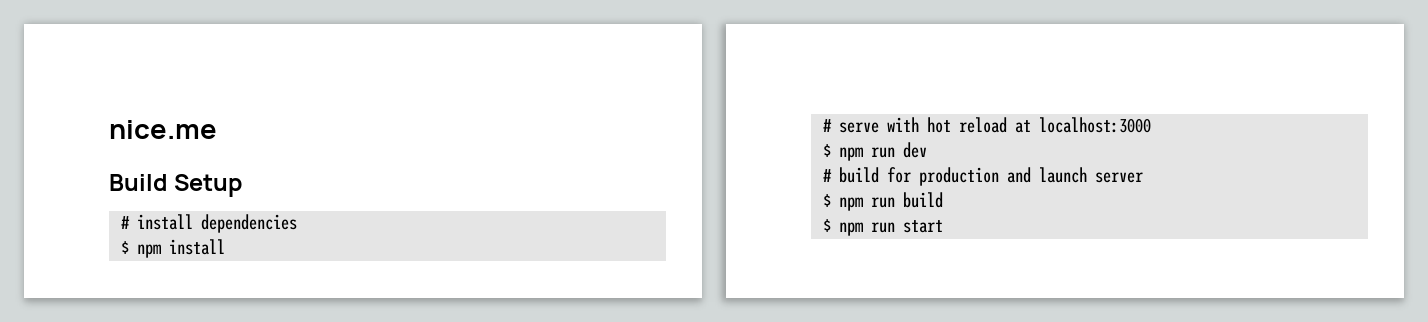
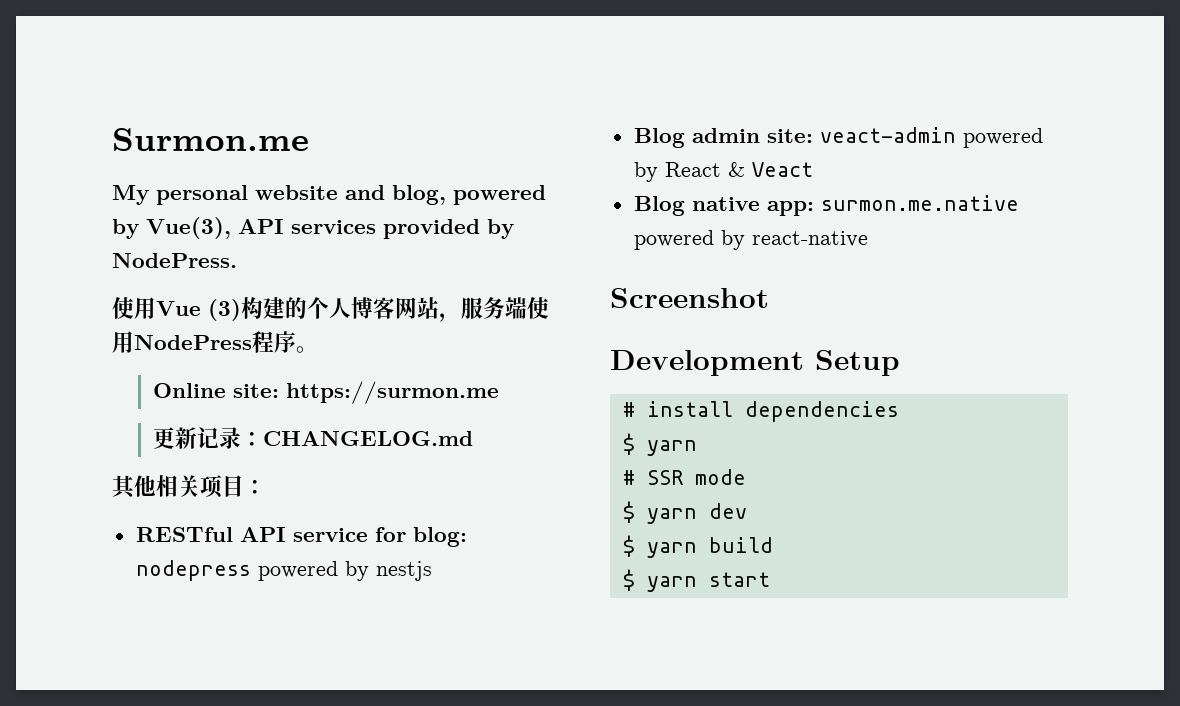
[109,120,217,139] [109,174,168,191] nice.me // Build -> [112,128,309,151] [112,185,546,205] [112,217,514,239] [112,253,237,268] [112,297,549,322] [112,331,318,353] [152,381,499,404] [152,427,473,449] [112,475,266,499] [135,527,467,547] [135,560,432,581] [633,127,1043,148] [633,162,813,182] [633,195,1019,216] [633,230,868,250] [610,288,769,308] [610,350,804,376] Surmon.me // My personal website and blog, powered by Vue(3), API services provided by NodePress. // 使用Vue (3)构建的个人博客网站，服务端使用NodePress程序。 // Online site: https://surmon.me // 更新记录：CHANGELOG.md // 其他相关项目： // RESTful API service for blog: nodepress powered by nestjs // Blog admin site: veact-admin powered by React & Veact // Blog native app: surmon.me.native powered by react-native // Screenshot // Development
[136,239,225,258] [822,117,1151,133] [822,144,895,161] npm install // # serve with hot reload at localhost:3000 // $ npm run -> [646,440,697,456] [622,469,746,485] [622,501,697,524] yarn // # SSR mode // $ yarn
[822,167,1143,186] [822,194,895,211] // # build for production and launch server // $ npm run -> [622,535,697,558] // $ yarn
[838,222,895,236] npm run -> [646,576,697,592] yarn

